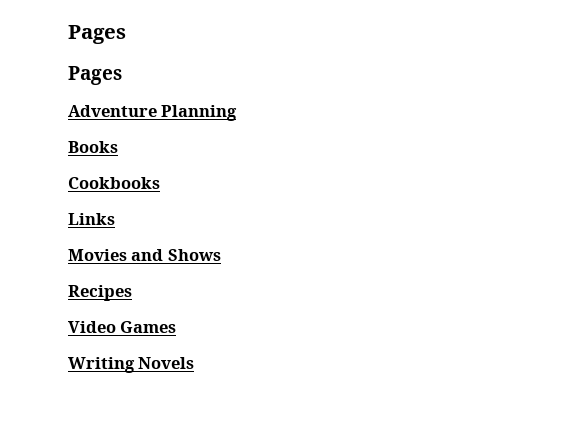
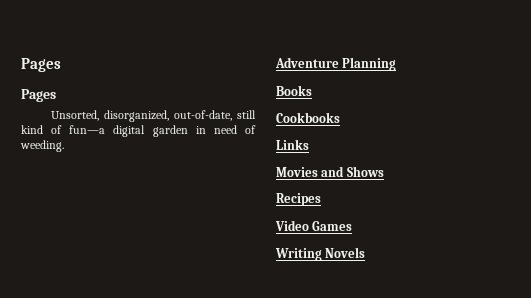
(122, 75) none -> [50,110,256,122] [21,125,256,137] [20,140,64,152] // Unsorted, disorganized, out-of-date, still kind of fun—a digital garden in need of weeding.

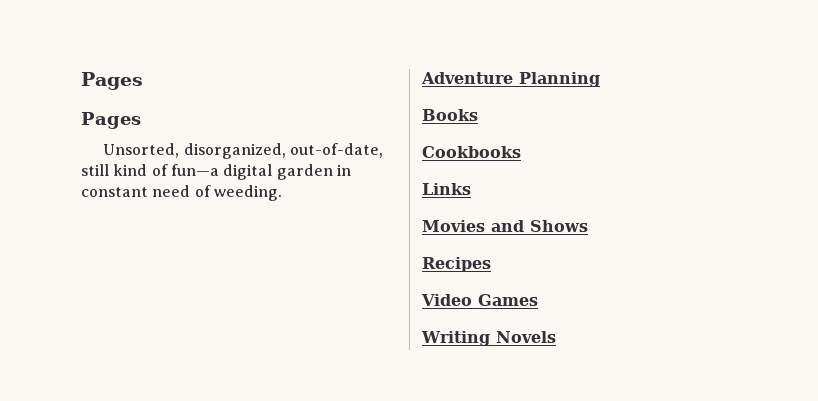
(206, 130) none -> [81,187,148,197] constant

